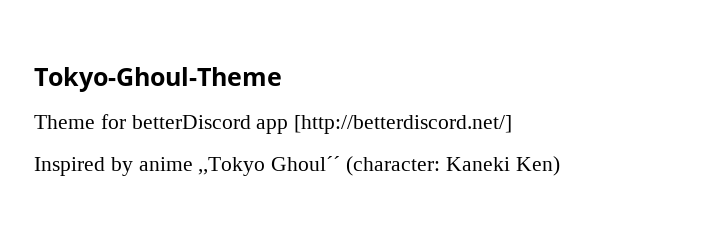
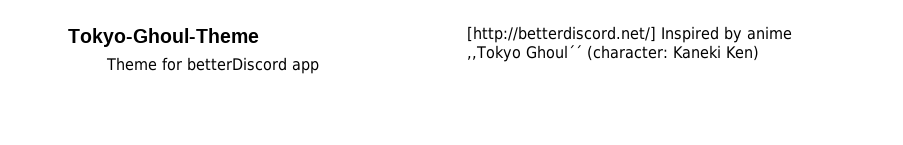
(513, 124) // -> (656, 34) none

